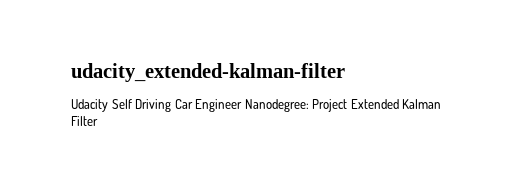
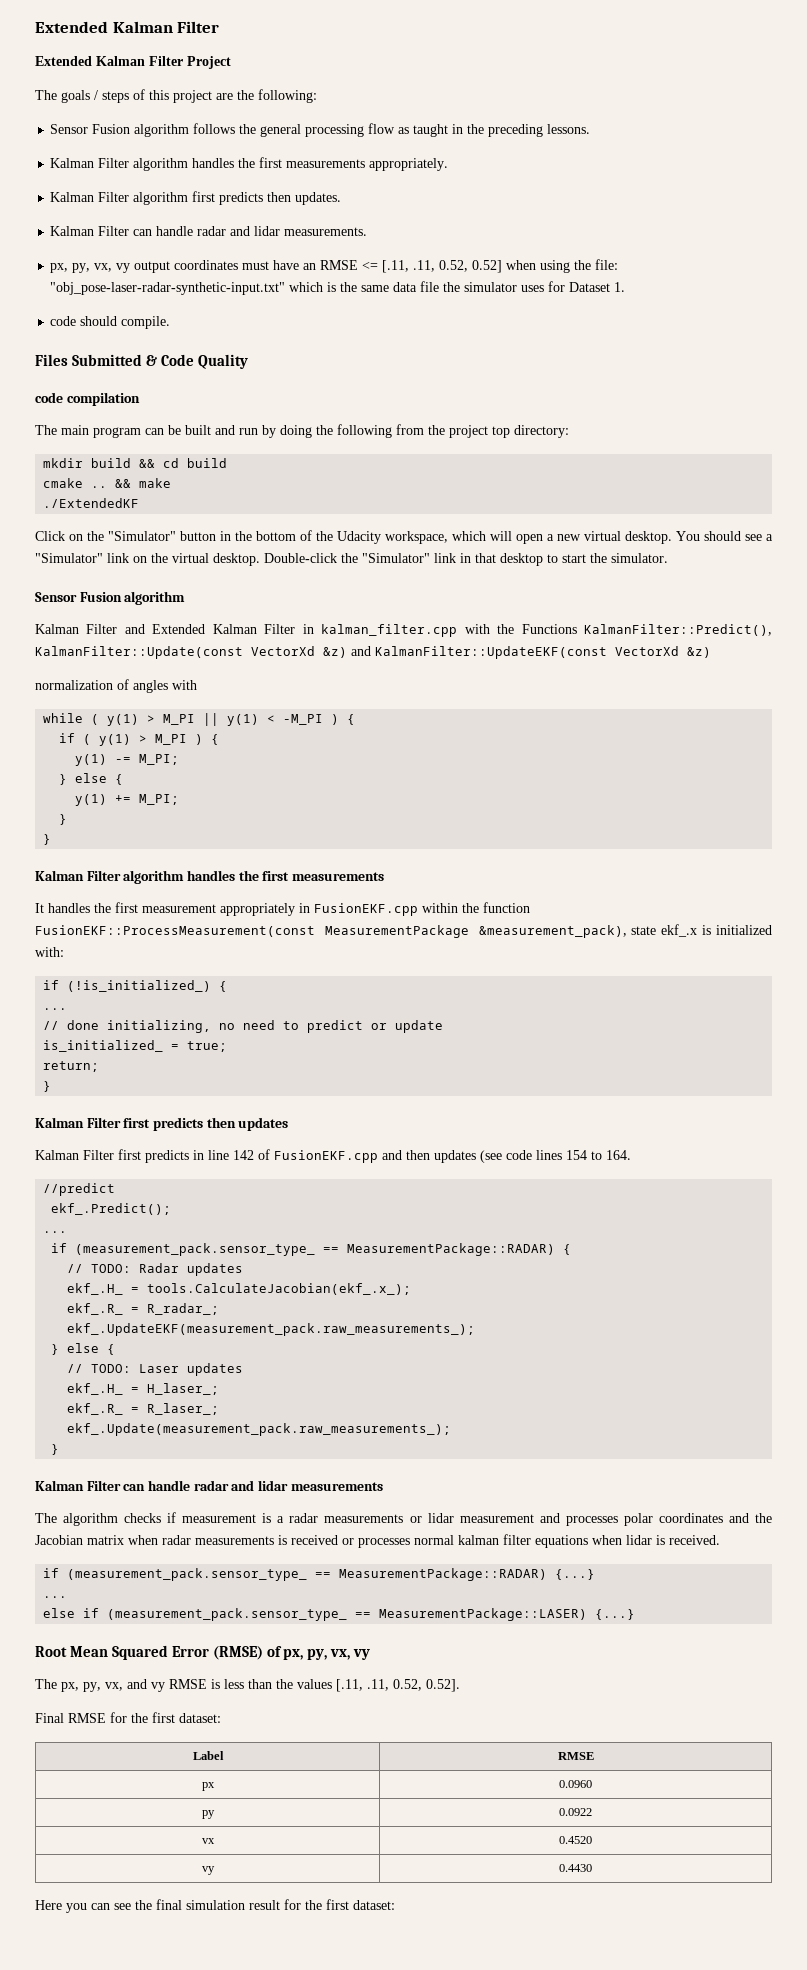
[71,63,345,82] [71,99,442,112] [71,116,98,126] udacity_extended-kalman-filter // Udacity Self Driving Car Engineer Nanodegree: Project Extended Kalman Filter -> [35,21,220,33] [35,56,231,69] [35,89,317,103] [50,123,591,137] [50,157,449,171] [50,191,342,205] [50,226,368,236] [50,259,619,273] [50,281,626,295] [50,316,171,329] [35,354,248,369] [35,392,140,406] [35,424,569,438] [43,458,228,468] [43,478,172,488] [43,498,140,508] [35,530,773,544] [35,553,668,566] [35,591,186,605] [35,624,772,637] [35,646,711,659] [35,679,197,693] [43,713,356,726] [59,733,220,746] [75,754,180,766] [59,773,124,785] [75,794,180,806] [59,814,68,825] [43,834,52,845] [35,870,384,884] [35,902,530,916] [35,924,772,938] [35,947,64,957] [43,980,228,992] [43,1008,68,1010] [43,1020,444,1033] [43,1040,228,1052] [43,1061,100,1072] [43,1081,52,1092] [35,1117,289,1131] [35,1149,631,1163] [43,1183,116,1196] [51,1203,172,1215] [43,1231,68,1233] [51,1243,572,1256] [67,1263,244,1276] [67,1283,412,1295] [67,1303,220,1315] [67,1323,476,1336] [51,1343,116,1355] [67,1363,244,1376] [67,1383,220,1395] [67,1403,220,1415] [67,1423,452,1436] [51,1444,60,1455] [35,1480,383,1491] [35,1512,772,1526] [35,1534,720,1548] [43,1568,596,1581] [43,1596,68,1598] [43,1608,636,1621] [35,1645,371,1660] [35,1679,460,1692] [35,1712,221,1723] [192,1751,224,1760] [557,1752,594,1760] [201,1782,215,1791] [559,1780,592,1788] [201,1810,215,1819] [559,1808,592,1816] [201,1838,215,1844] [559,1836,592,1844] [201,1866,215,1875] [559,1864,592,1872] [35,1899,395,1913] Extended Kalman Filter // Extended Kalman Filter Project // The goals / steps of this project are the following: // Sensor Fusion algorithm follows the general processing flow as taught in the preceding lessons. // Kalman Filter algorithm handles the first measurements appropriately. // Kalman Filter algorithm first predicts then updates. // Kalman Filter can handle radar and lidar measurements. // px, py, vx, vy output coordinates must have an RMSE <= [.11, .11, 0.52, 0.52] when using the file: "obj_pose-laser-radar-synthetic-input.txt" which is the same data file the simulator uses for Dataset 1. // code should compile. // Files Submitted & Code Quality // code compilation // The main program can be built and run by doing the following from the project top directory: // mkdir build && cd build // cmake .. && make // ./ExtendedKF // Click on the "Simulator" button in the bottom of the Udacity workspace, which will open a new virtual desktop. You should see a "Simulator" link on the virtual desktop. Double-click the "Simulator" link in that desktop to start the simulator. // Sensor Fusion algorithm // Kalman Filter and Extended Kalman Filter in kalman_filter.cpp with the Functions KalmanFilter::Predict(), KalmanFilter::Update(const VectorXd &z) and KalmanFilter::UpdateEKF(const VectorXd &z) // normalization of angles with // while ( y(1) > M_PI || y(1) < -M_PI ) { // if ( y(1) > M_PI ) { // y(1) -= M_PI; // } else { // y(1) += M_PI; // } // } // Kalman Filter algorithm handles the first measurements // It handles the first measurement appropriately in FusionEKF.cpp within the function FusionEKF::ProcessMeasurement(const MeasurementPackage &measurement_pack), state ekf_.x is initialized with: // if (!is_initialized_) { // ... // // done initializing, no need to predict or update // is_initialized_ = true; // return; // } // Kalman Filter first predicts then updates // Kalman Filter first predicts in line 142 of FusionEKF.cpp and then updates (see code lines 154 to 164. // //predict // ekf_.Predict(); // ... // if (measurement_pack.sensor_type_ == MeasurementPackage::RADAR) { // // TODO: Radar updates // ekf_.H_ = tools.CalculateJacobian(ekf_.x_); // ekf_.R_ = R_radar_; // ekf_.UpdateEKF(measurement_pack.raw_measurements_); // } else { // // TODO: Laser updates // ekf_.H_ = H_laser_; // ekf_.R_ = R_laser_; // ekf_.Update(measurement_pack.raw_measurements_); // } // Kalman Filter can handle radar and lidar measurements // The algorithm checks if measurement is a radar measurements or lidar measurement and processes polar coordinates and the Jacobian matrix when radar measurements is received or processes normal kalman filter equations when lidar is received. // if (measurement_pack.sensor_type_ == MeasurementPackage::RADAR) {...} // ... // else if (measurement_pack.sensor_type_ == MeasurementPackage::LASER) {...} // Root Mean Squared Error (RMSE) of px, py, vx, vy // The px, py, vx, and vy RMSE is less than the values [.11, .11, 0.52, 0.52]. // Final RMSE for the first dataset: // Label | RMSE // px | 0.0960 // py | 0.0922 // vx | 0.4520 // vy | 0.4430 // Here you can see the final simulation result for the first dataset:

